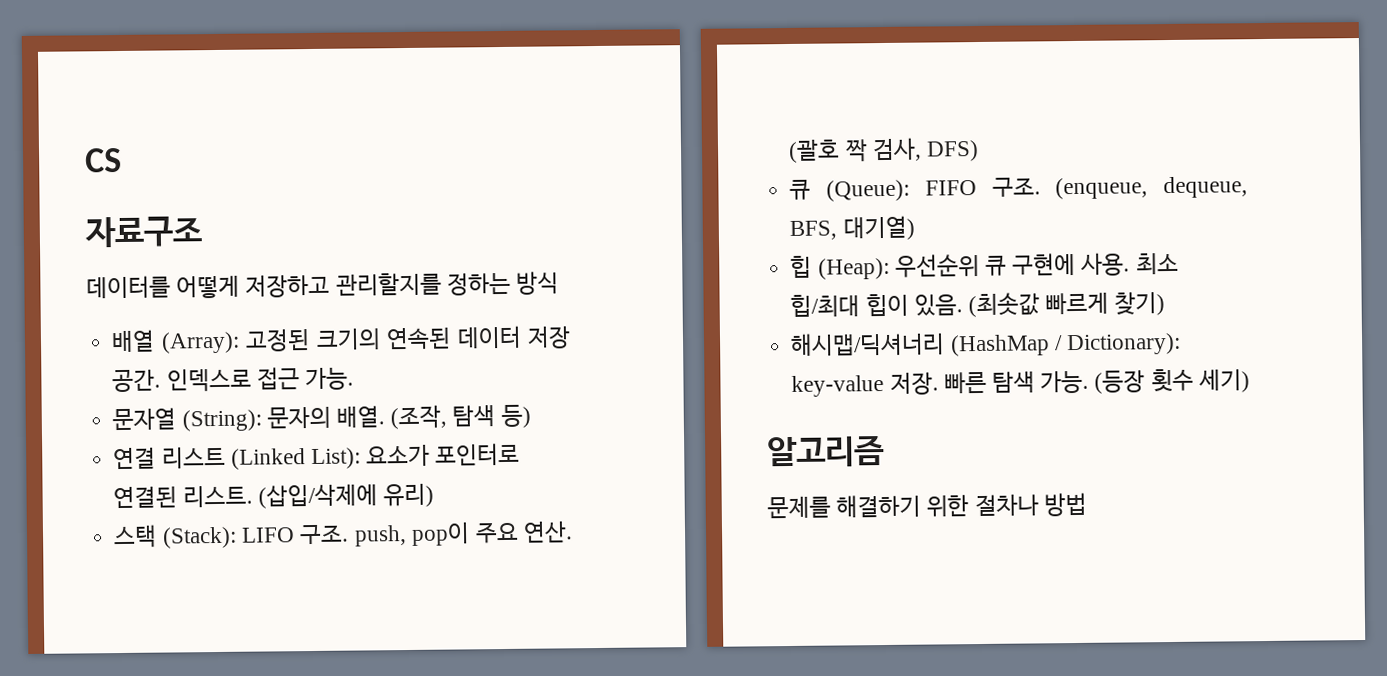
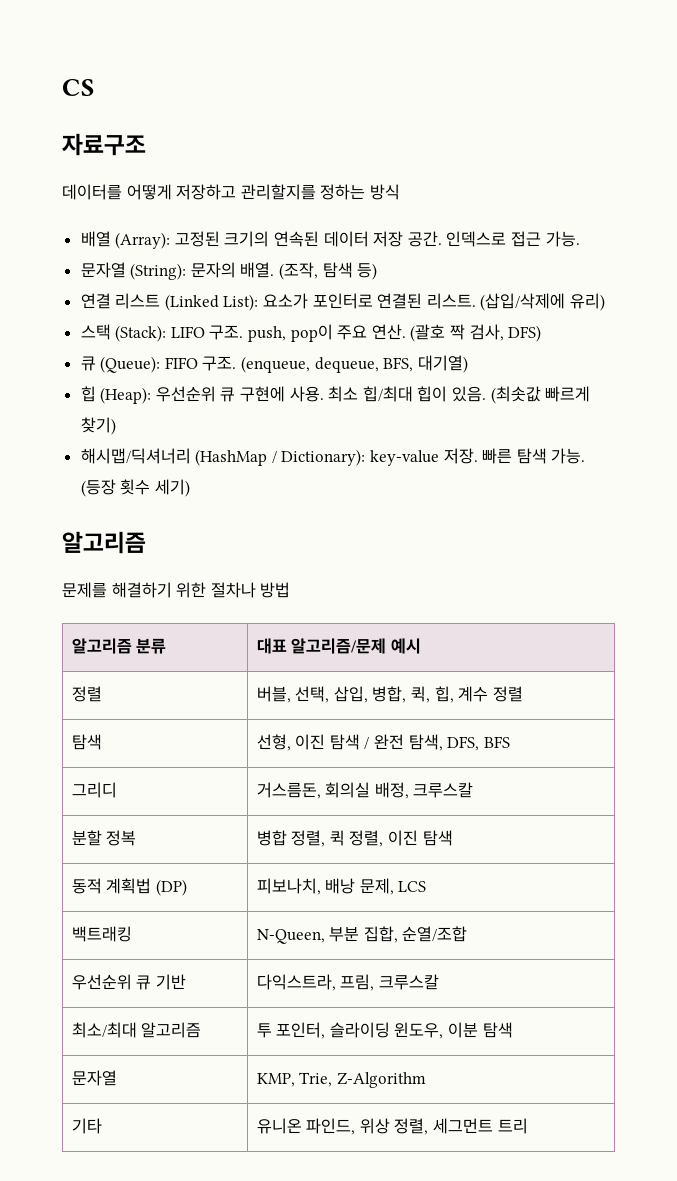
(1087, 504) none -> [71,638,167,654] [256,638,421,654] [71,686,102,702] [256,686,523,703] [71,734,102,750] [256,734,510,751] [71,782,117,798] [256,782,474,799] [71,830,137,846] [256,830,453,847] [71,878,187,896] [256,878,427,895] [71,926,132,942] [256,926,468,944] [71,974,186,990] [256,974,439,991] [71,1022,202,1038] [256,1022,513,1039] [71,1070,117,1086] [256,1072,426,1088] [71,1118,102,1134] [256,1118,528,1135] // 알고리즘 분류 | 대표 알고리즘/문제 예시 // 정렬 | 버블, 선택, 삽입, 병합, 퀵, 힙, 계수 정렬 // 탐색 | 선형, 이진 탐색 / 완전 탐색, DFS, BFS // 그리디 | 거스름돈, 회의실 배정, 크루스칼 // 분할 정복 | 병합 정렬, 퀵 정렬, 이진 탐색 // 동적 계획법 (DP) | 피보나치, 배낭 문제, LCS // 백트래킹 | N-Queen, 부분 집합, 순열/조합 // 우선순위 큐 기반 | 다익스트라, 프림, 크루스칼 // 최소/최대 알고리즘 | 투 포인터, 슬라이딩 윈도우, 이분 탐색 // 문자열 | KMP, Trie, Z-Algorithm // 기타 | 유니온 파인드, 위상 정렬, 세그먼트 트리

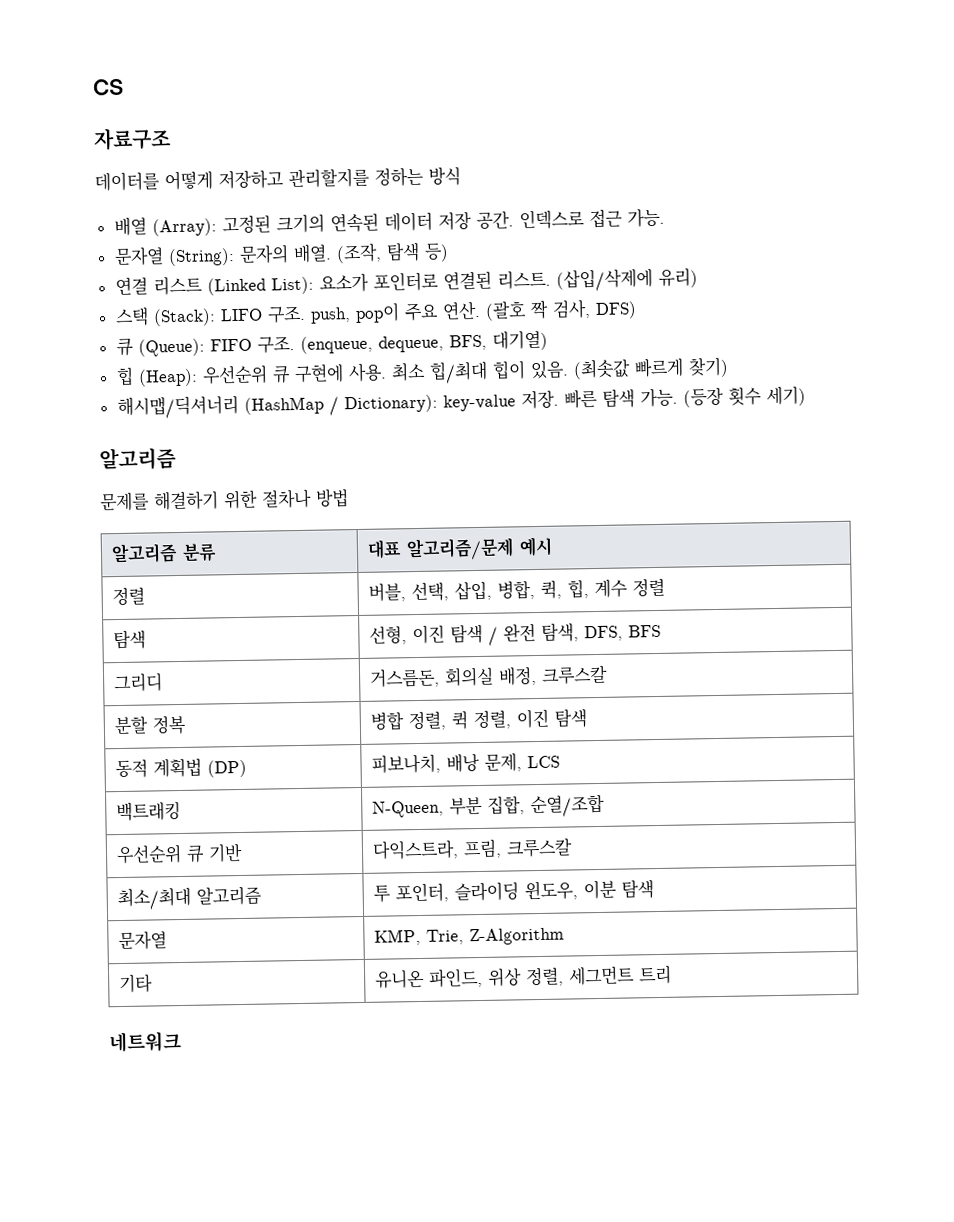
(528, 1126) none -> [109,1031,182,1053] // 네트워크

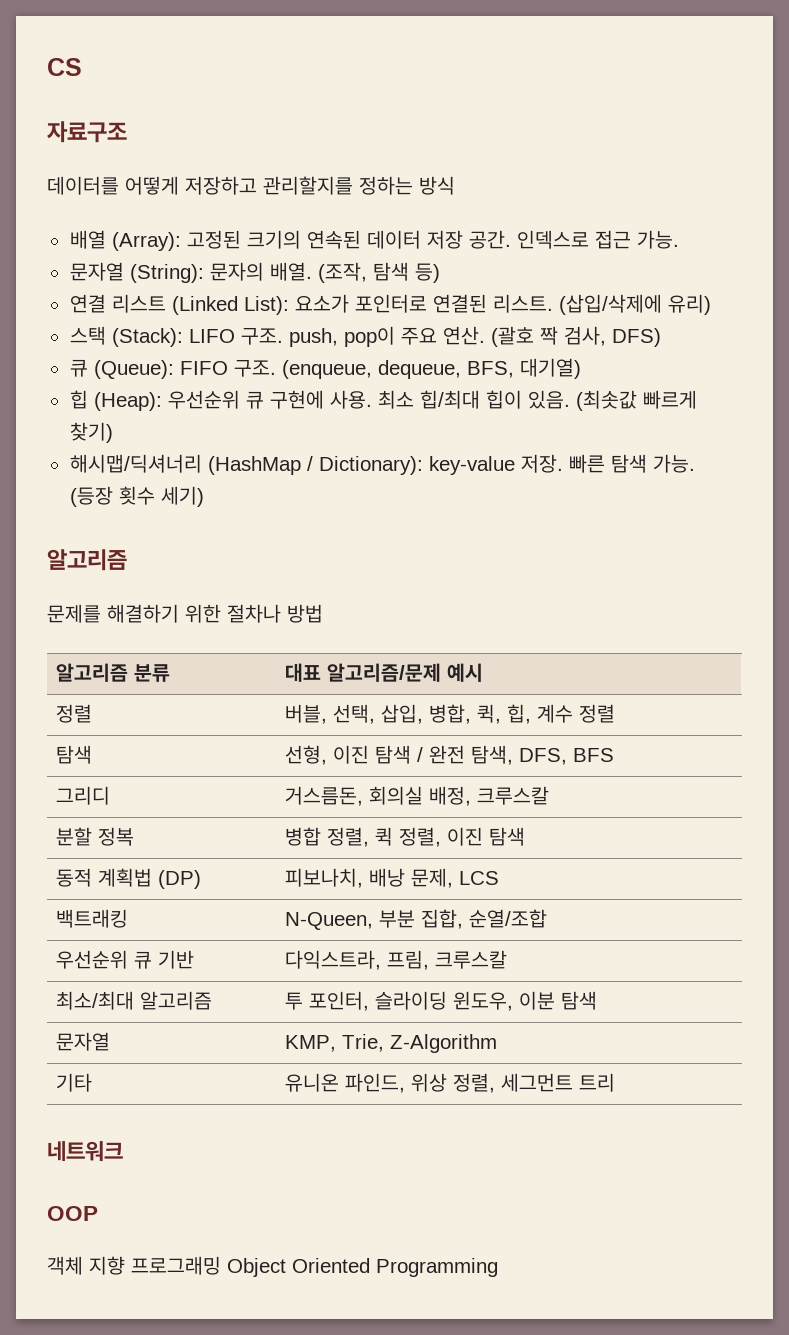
(182, 1042) none -> [47,1206,98,1221] [47,1256,498,1277] // OOP // 객체 지향 프로그래밍 Object Oriented Programming

